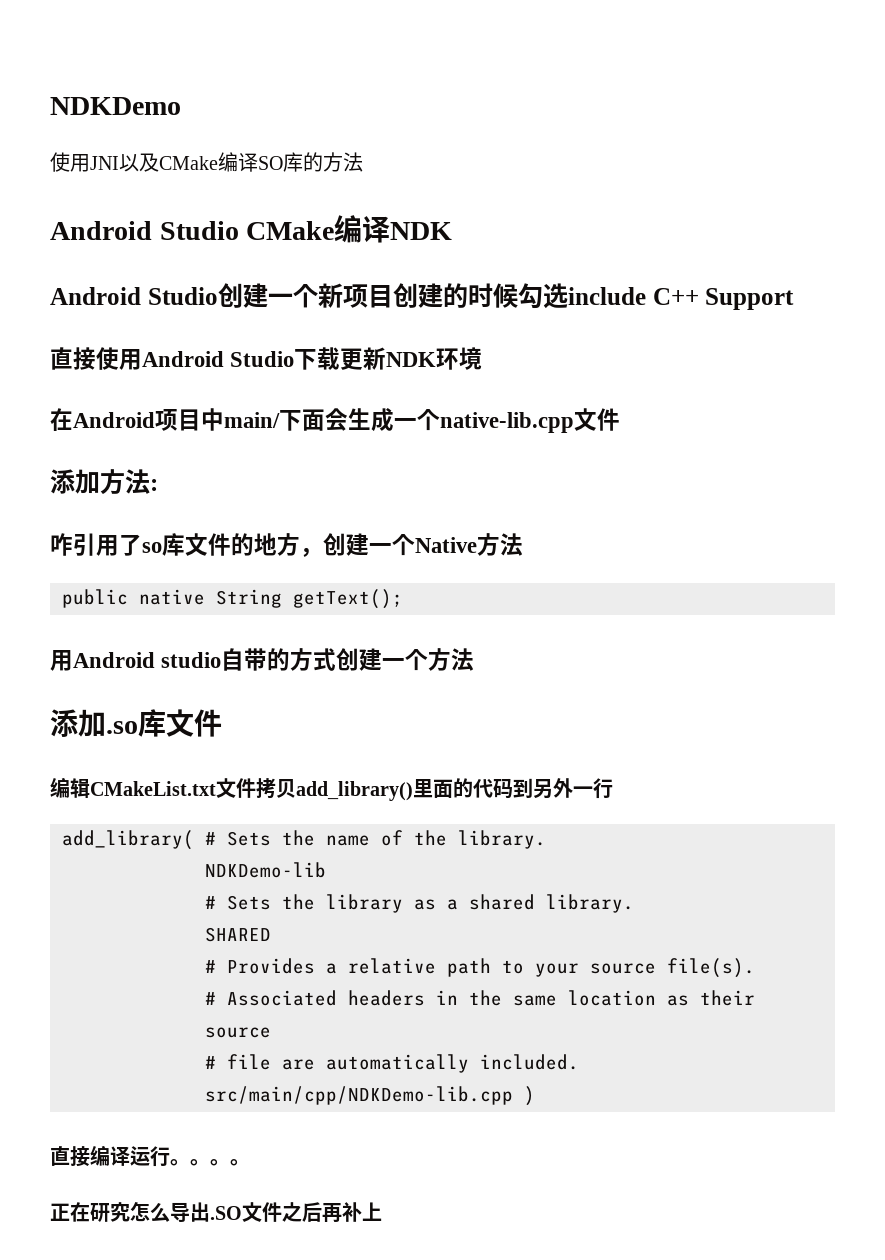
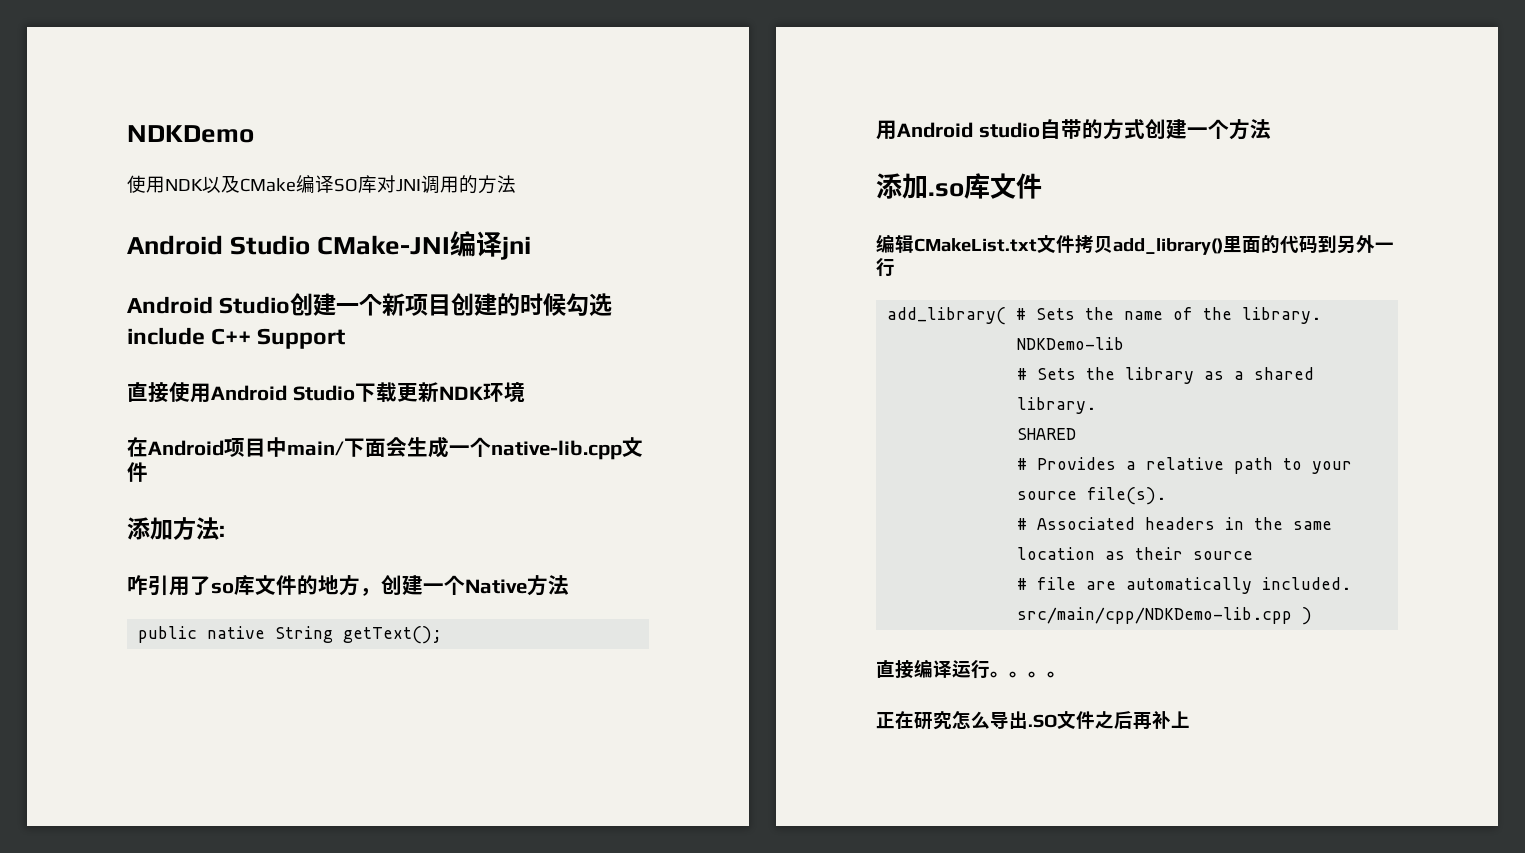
[90,156,119,170] JNI -> [165,179,203,191] NDK
(303, 162) none -> [377,175,459,194] 对JNI调用
[246,215,453,243] CMake编译NDK -> [317,231,532,260] CMake-JNI编译jni

